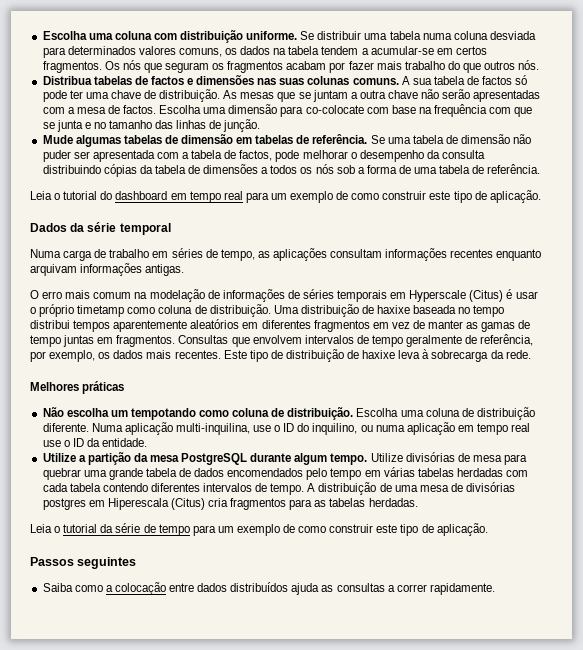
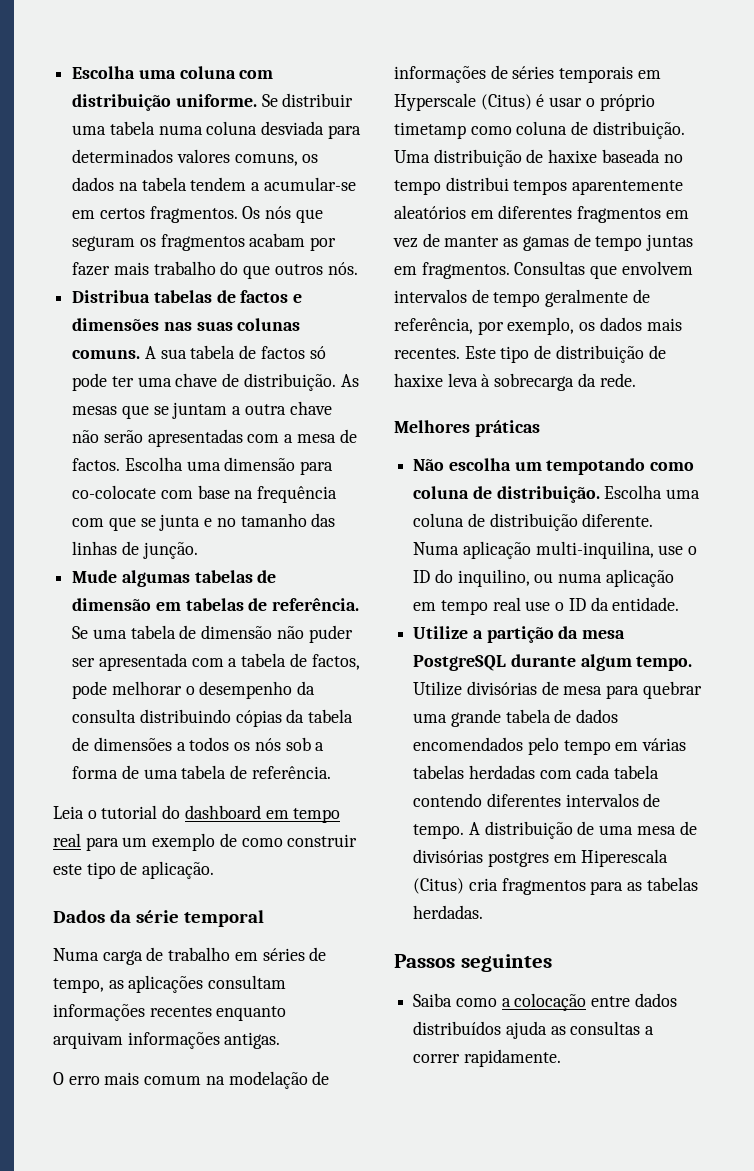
[30,523,488,536] // Leia o tutorial da série de tempo para um exemplo de como construir este tipo de aplicação. -> (484, 912) none

